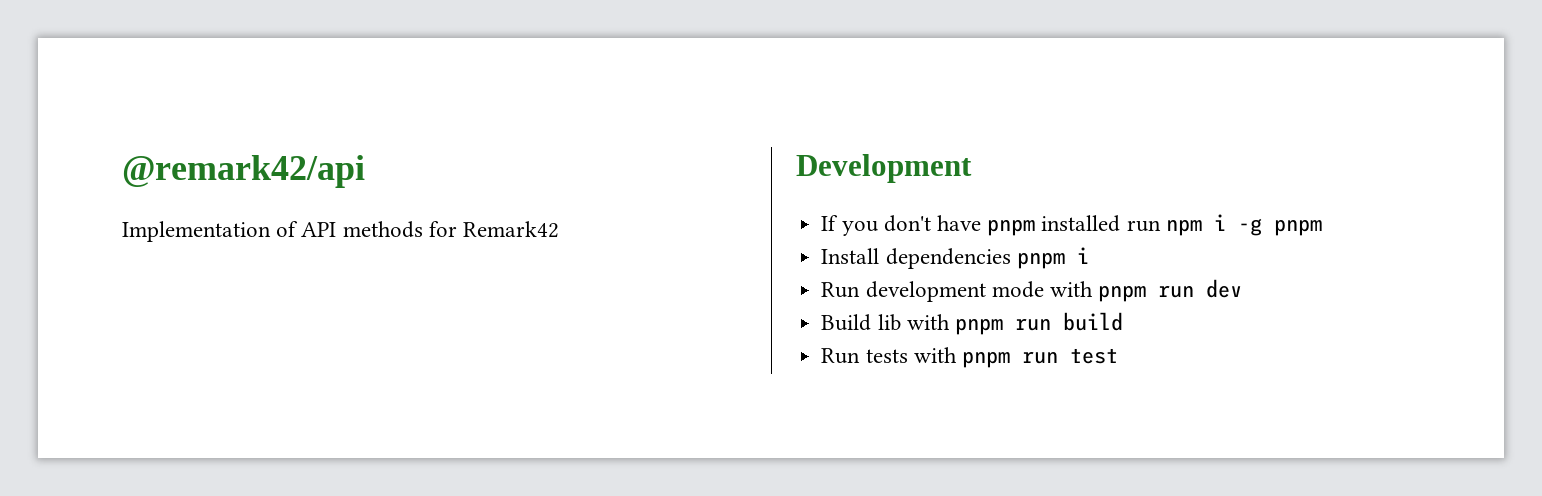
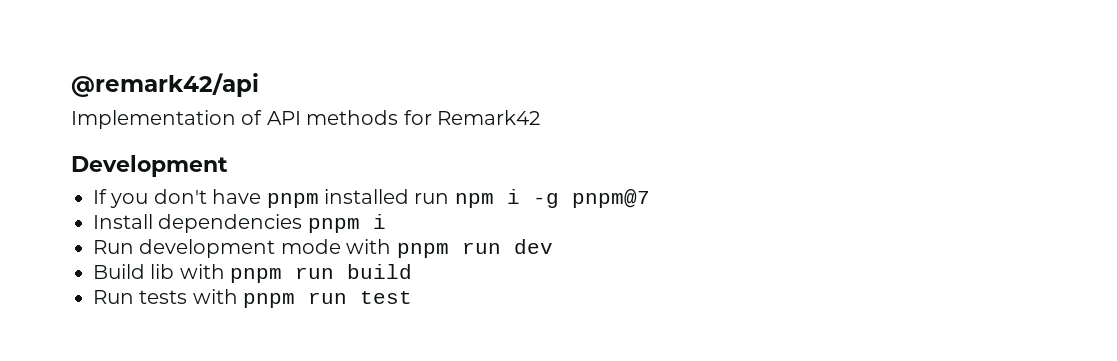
[1273,219,1322,236] pnpm -> [571,189,650,208] pnpm@7

